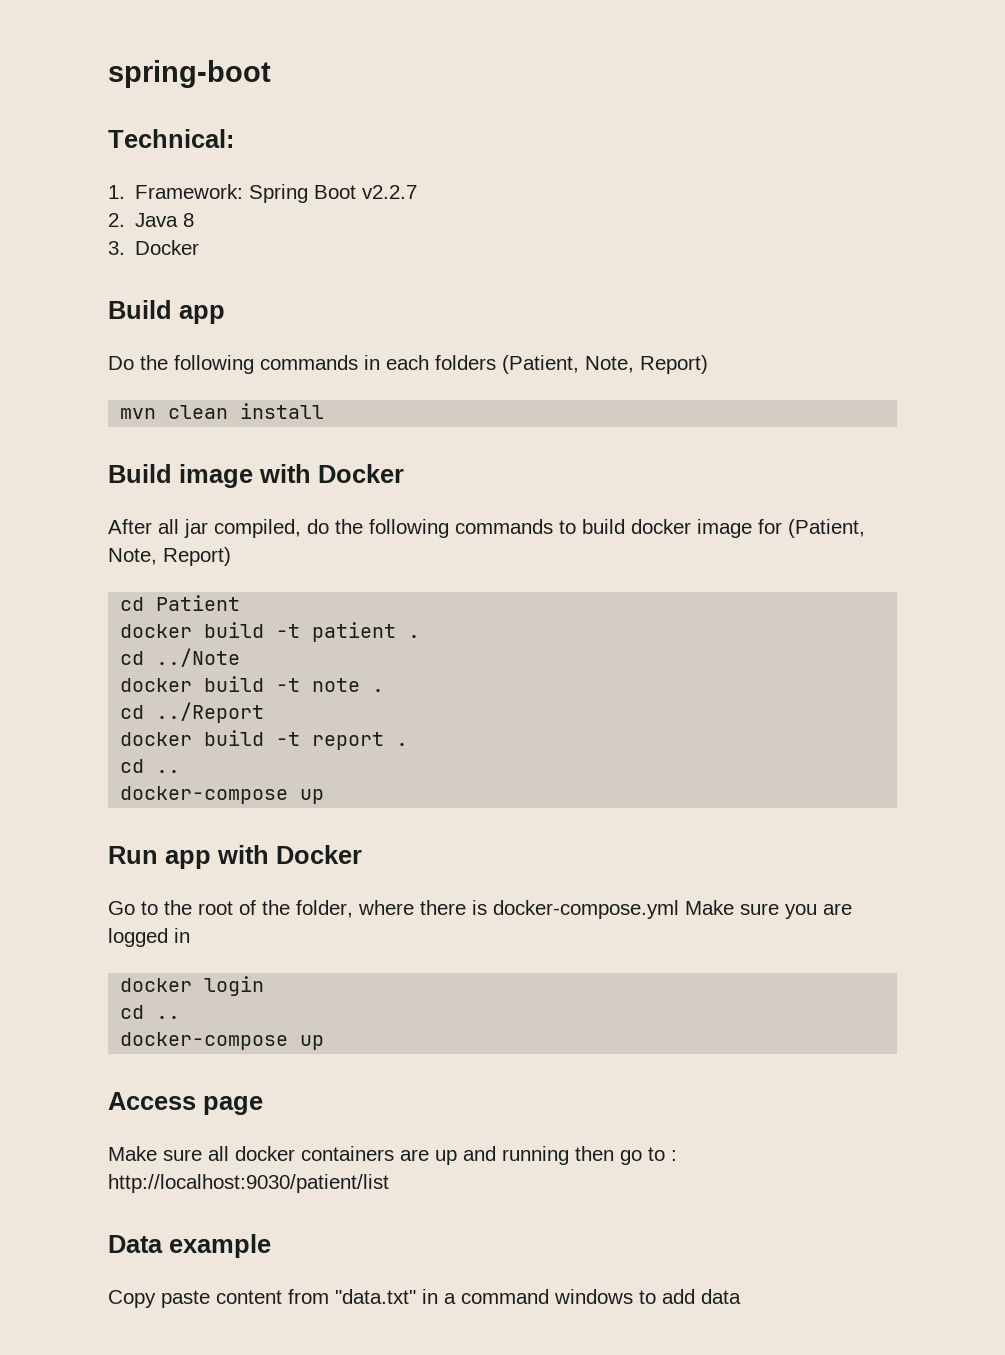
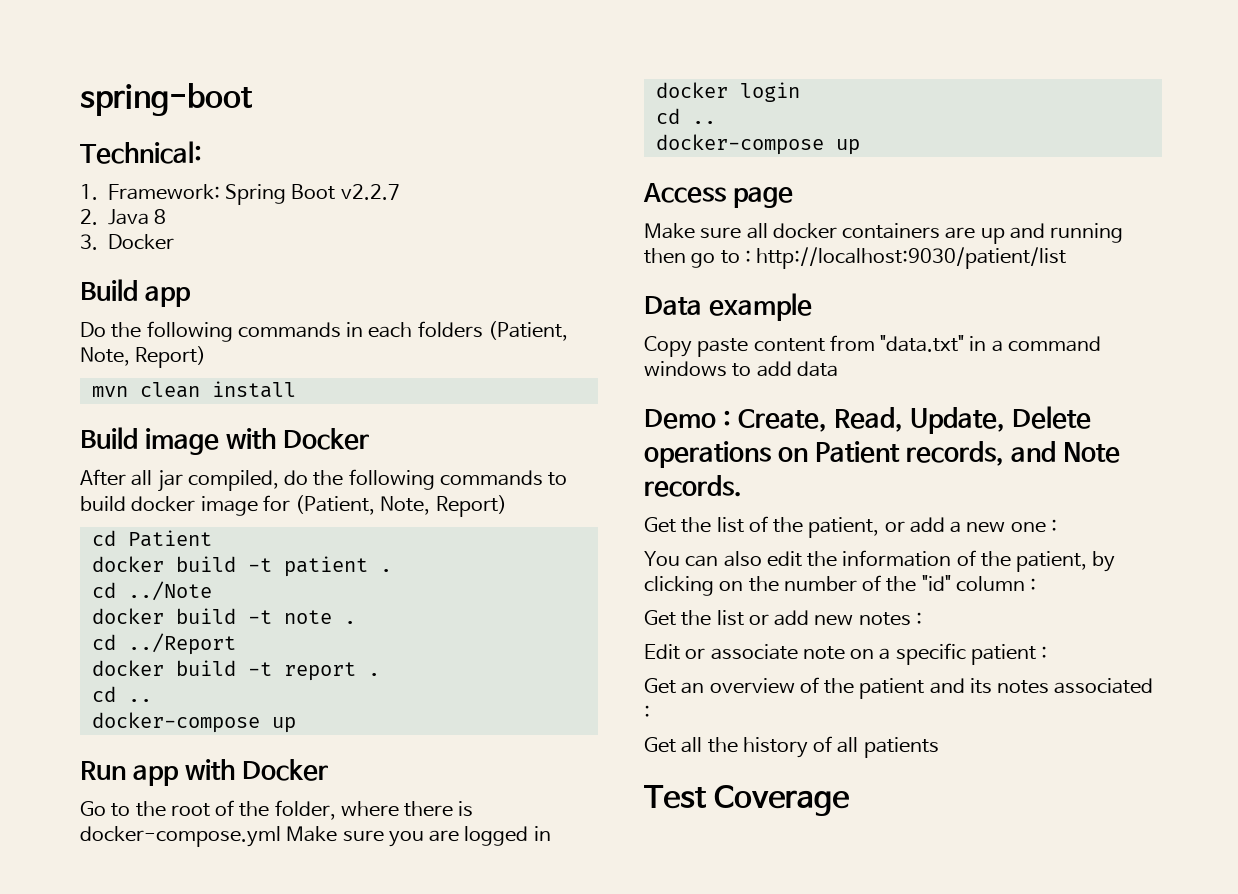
(741, 1296) none -> [644,406,1092,434] [644,441,1121,468] [644,475,742,497] [644,516,1057,538] [644,550,1116,572] [644,575,1037,596] [644,610,922,626] [644,643,1048,665] [644,677,1154,699] [644,705,650,718] [644,736,939,758] [644,785,850,816] // Demo : Create, Read, Update, Delete operations on Patient records, and Note records. // Get the list of the patient, or add a new one : // You can also edit the information of the patient, by clicking on the number of the "id" column : // Get the list or add new notes : // Edit or associate note on a specific patient : // Get an overview of the patient and its notes associated : // Get all the history of all patients // Test Coverage

